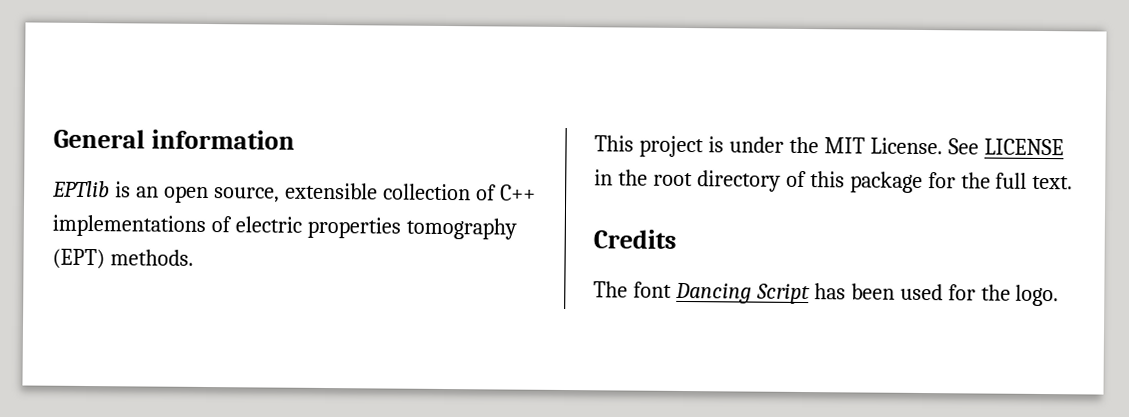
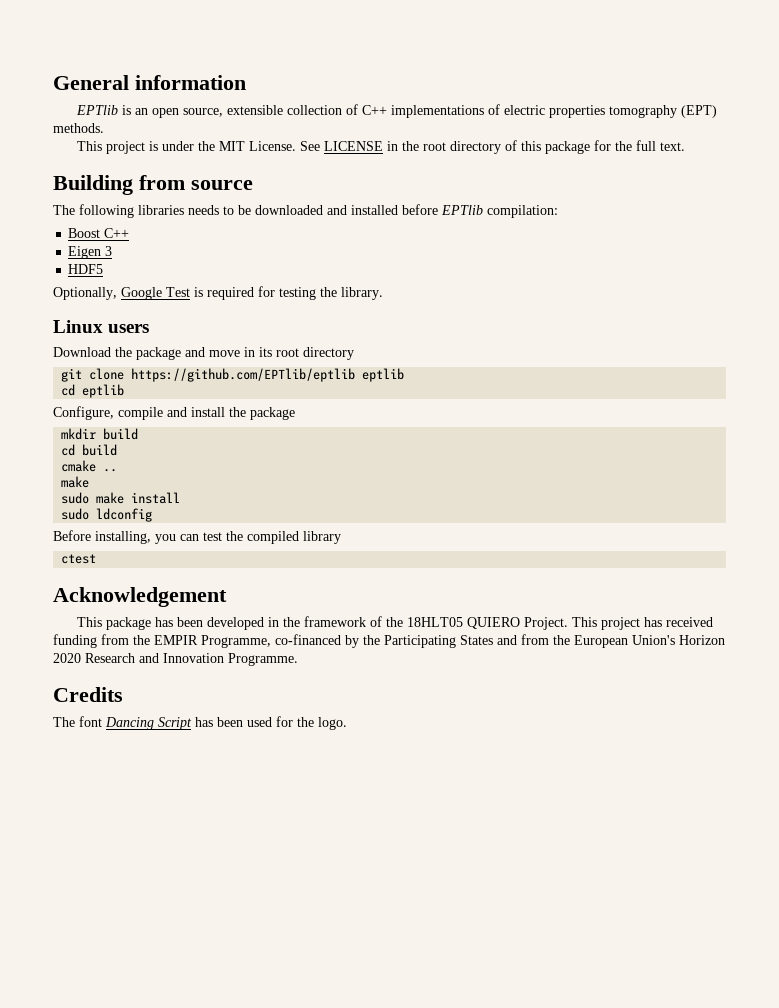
(1074, 182) none -> [53,175,253,195] [53,204,558,218] [68,228,130,238] [68,246,113,259] [68,264,104,274] [53,286,383,300] [53,320,150,333] [53,347,354,360] [61,368,405,382] [61,384,125,398] [53,406,295,420] [61,428,139,440] [61,444,118,456] [61,460,118,472] [61,476,90,488] [61,492,181,504] [61,508,153,522] [53,530,341,544] [61,554,97,564] [53,587,227,607] [76,616,713,630] [53,634,725,648] [53,653,298,666] // Building from source // The following libraries needs to be downloaded and installed before EPTlib compilation: // Boost C++ // Eigen 3 // HDF5 // Optionally, Google Test is required for testing the library. // Linux users // Download the package and move in its root directory // git clone https://github.com/EPTlib/eptlib eptlib // cd eptlib // Configure, compile and install the package // mkdir build // cd build // cmake .. // make // sudo make install // sudo ldconfig // Before installing, you can test the compiled library // ctest // Acknowledgement // This package has been developed in the framework of the 18HLT05 QUIERO Project. This project has received funding from the EMPIR Programme, co-financed by the Participating States and from the European Union's Horizon 2020 Research and Innovation Programme.

